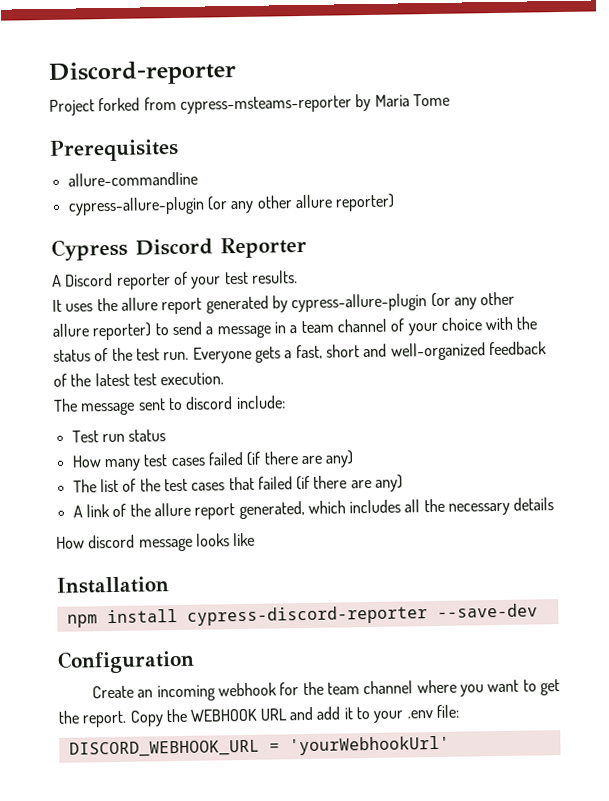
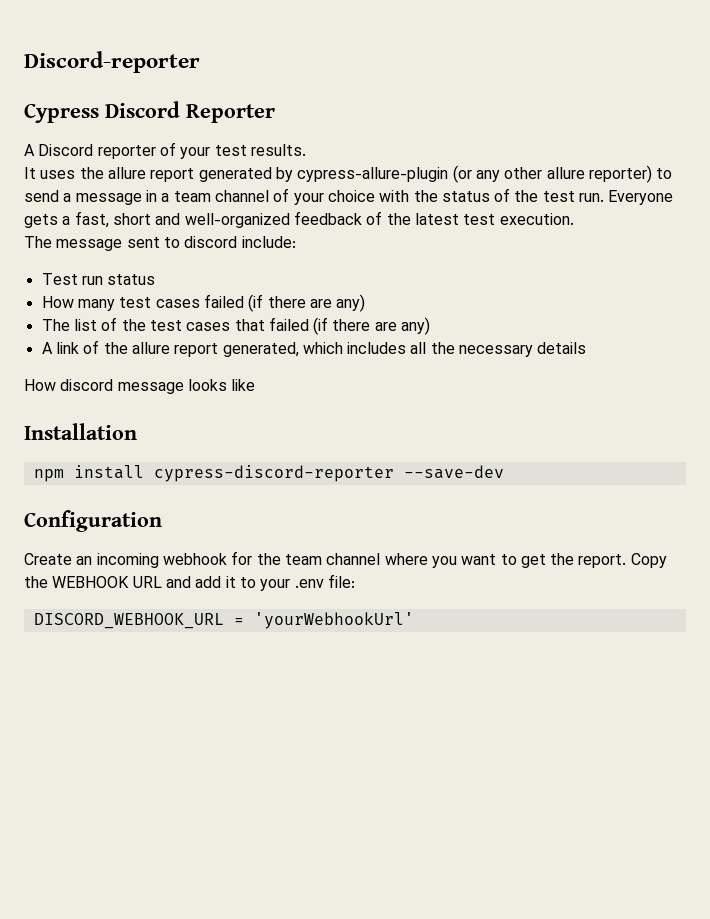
[49,93,450,116] [49,138,179,162] [67,171,198,187] [67,193,396,216] // Project forked from cypress-msteams-reporter by Maria Tome // Prerequisites // allure-commandline // cypress-allure-plugin (or any other allure reporter) -> (200, 62) none

